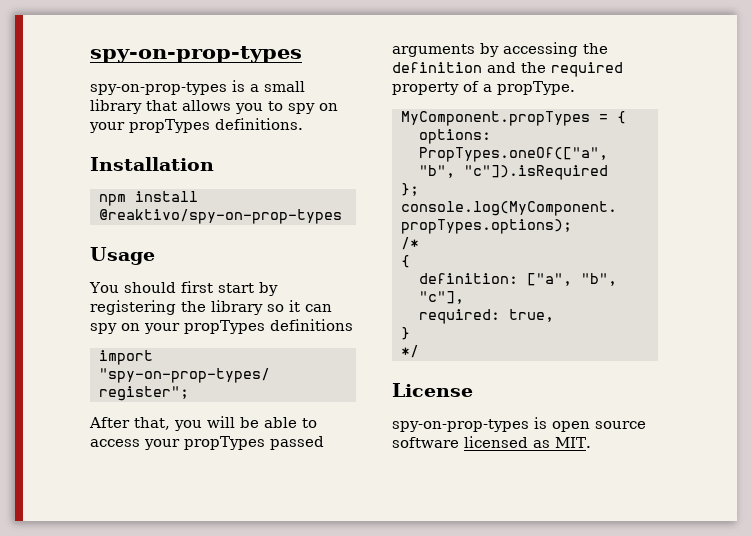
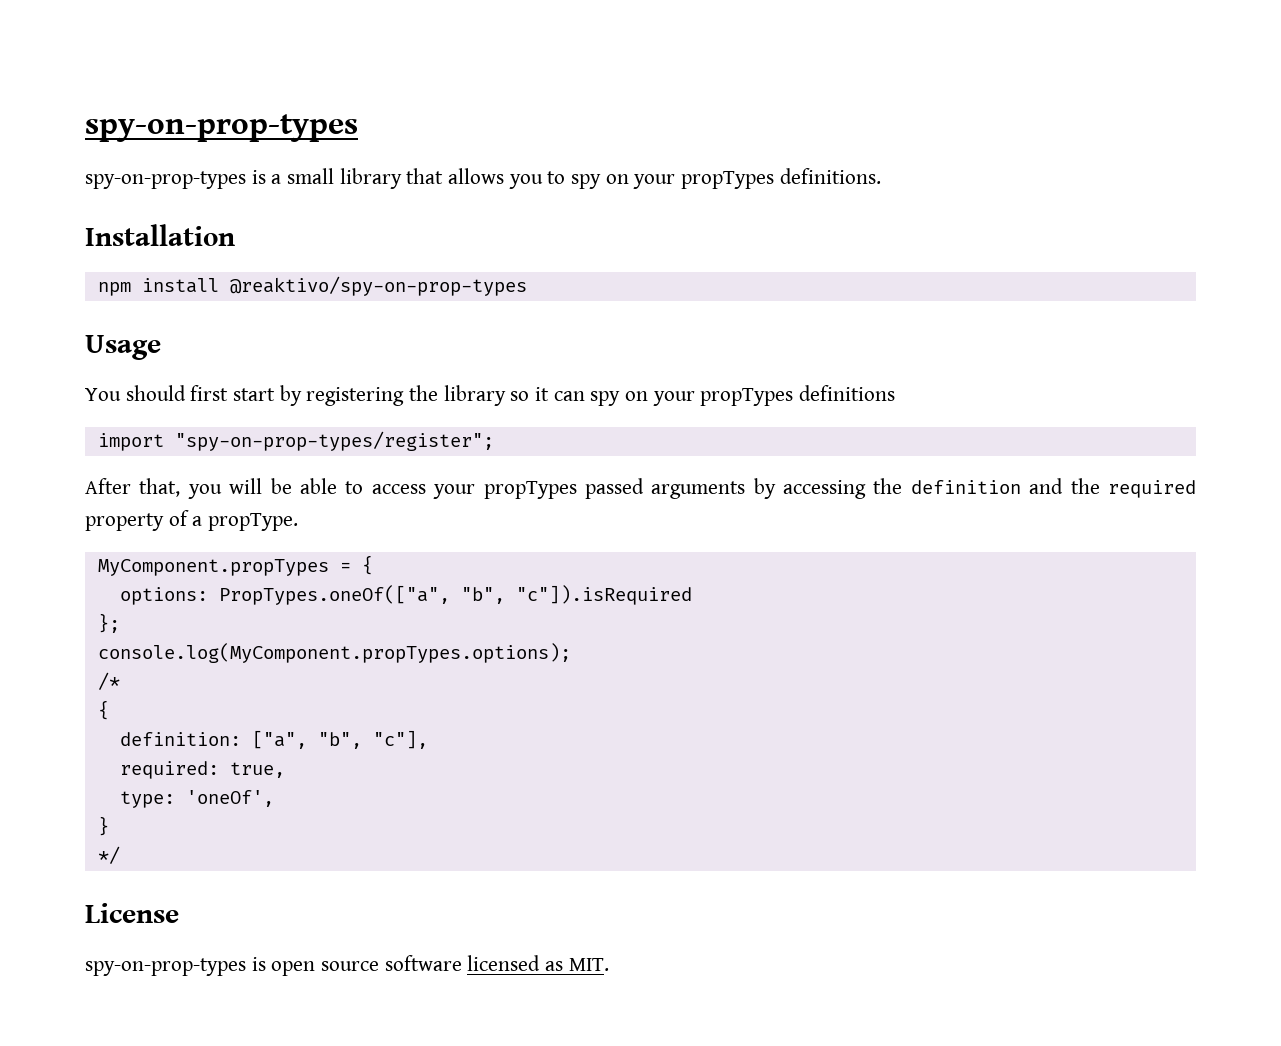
(554, 315) none -> [119,790,274,808] // type: 'oneOf',

